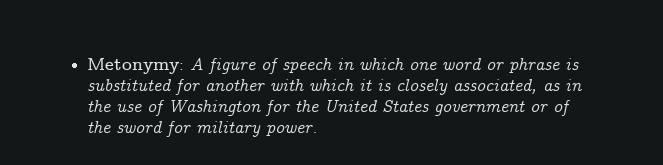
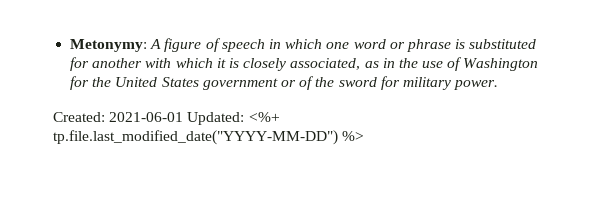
(319, 130) none -> [53,112,280,125] [53,130,365,145] // Created: 2021-06-01 Updated: <%+ tp.file.last_modified_date("YYYY-MM-DD") %>

